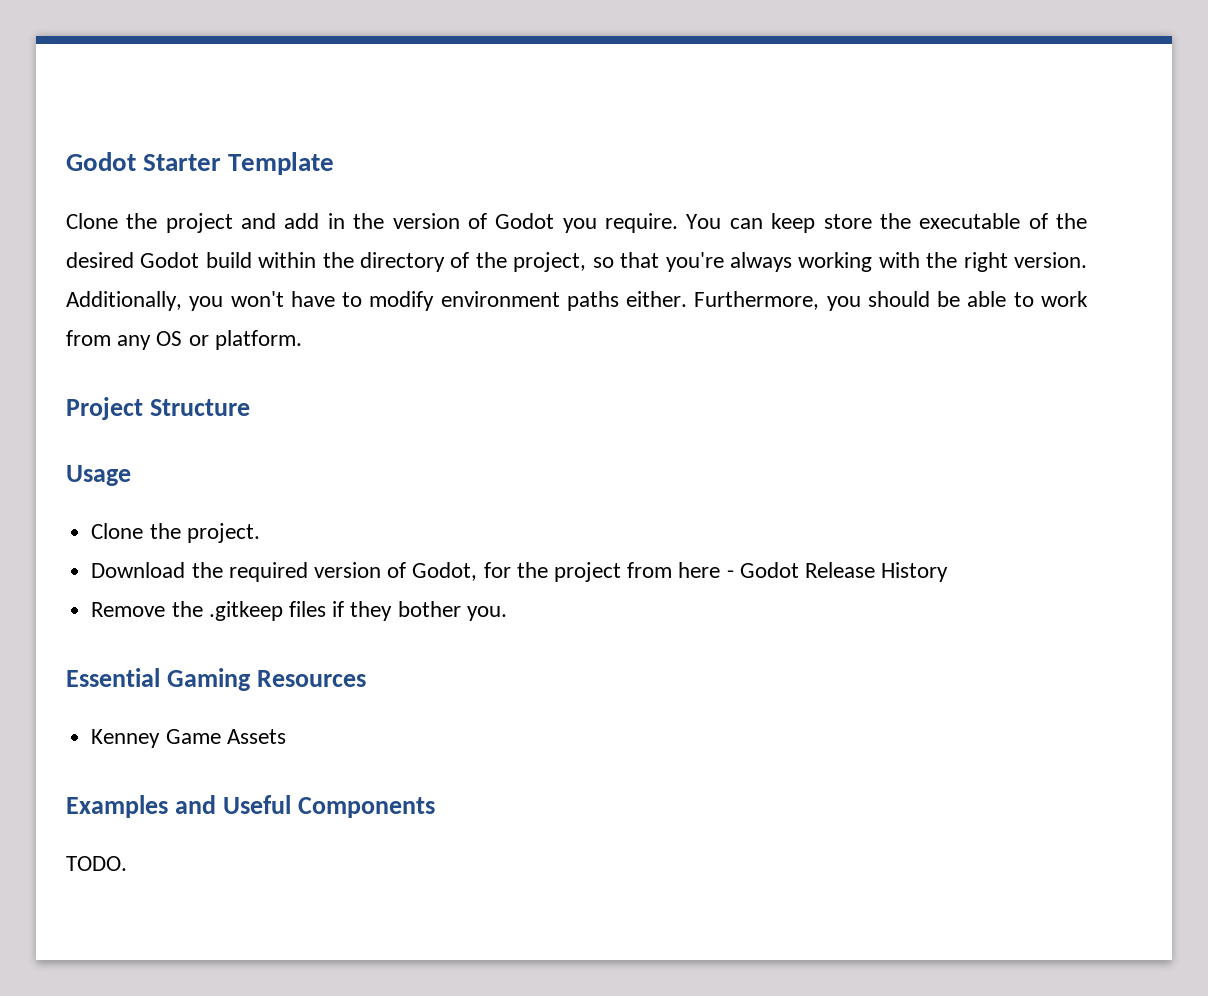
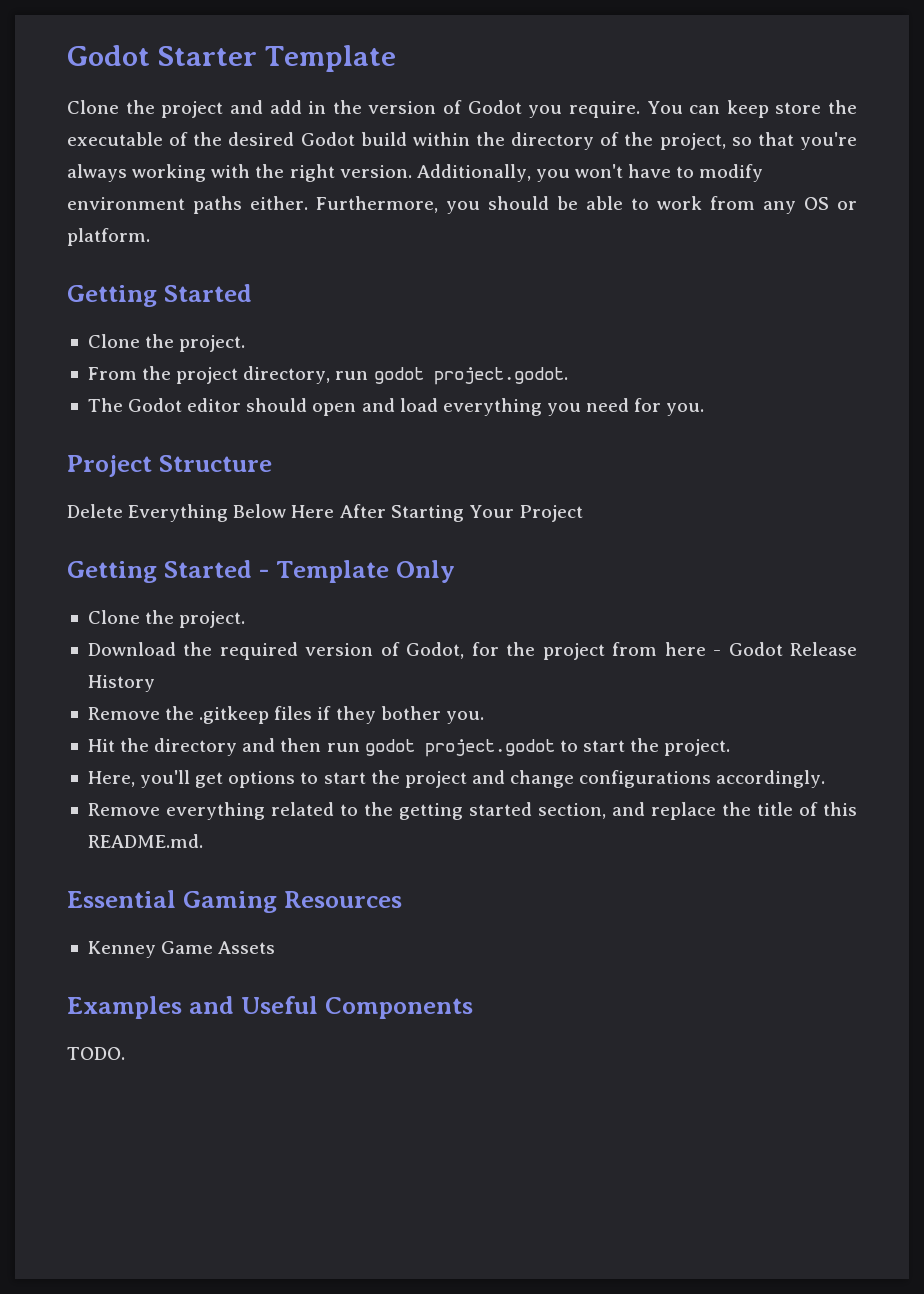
[66,397,250,420] [66,465,131,486] Project Structure // Usage -> [67,284,252,307] [87,334,246,352] [87,366,568,385] [87,398,705,416] [67,455,272,477] [67,504,583,522] [67,560,455,583] Getting Started // Clone the project. // From the project directory, run godot project.godot. // The Godot editor should open and load everything you need for you. // Project Structure // Delete Everything Below Here After Starting Your Project // Getting Started - Template Only
(507, 613) none -> [87,738,731,757] [87,770,826,788] [87,802,857,820] [87,834,203,848] // Hit the directory and then run godot project.godot to start the project. // Here, you'll get options to start the project and change configurations accordingly. // Remove everything related to the getting started section, and replace the title of this README.md.

